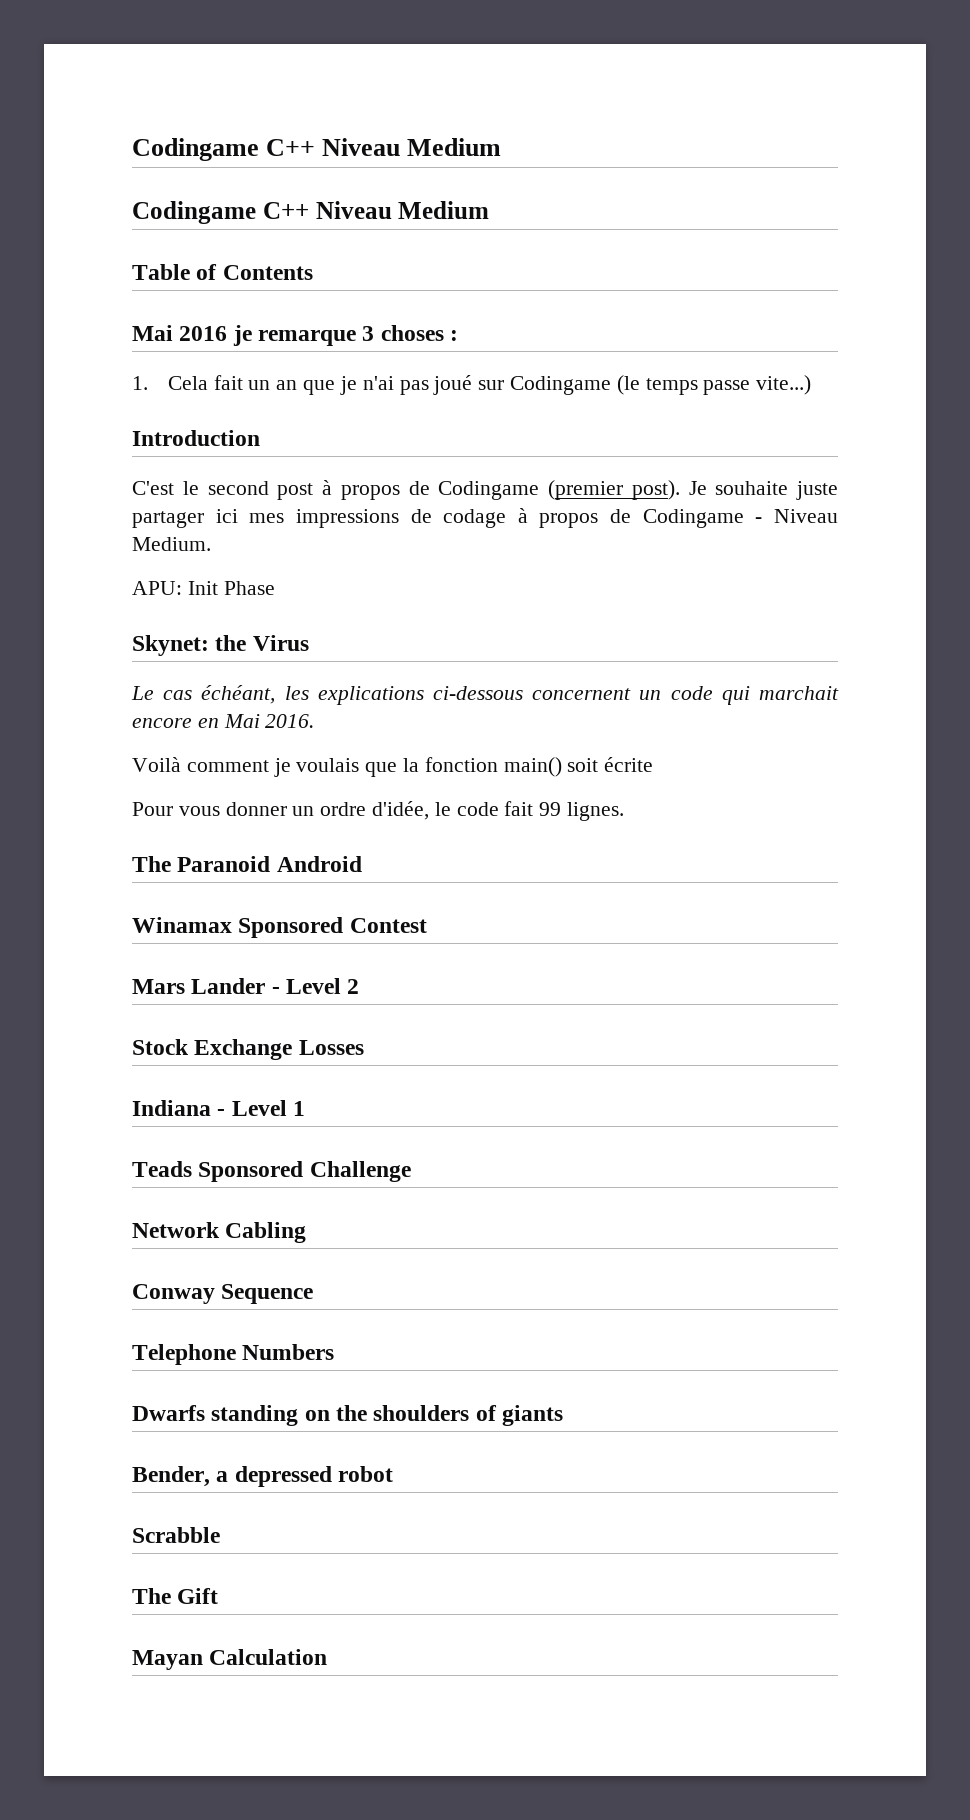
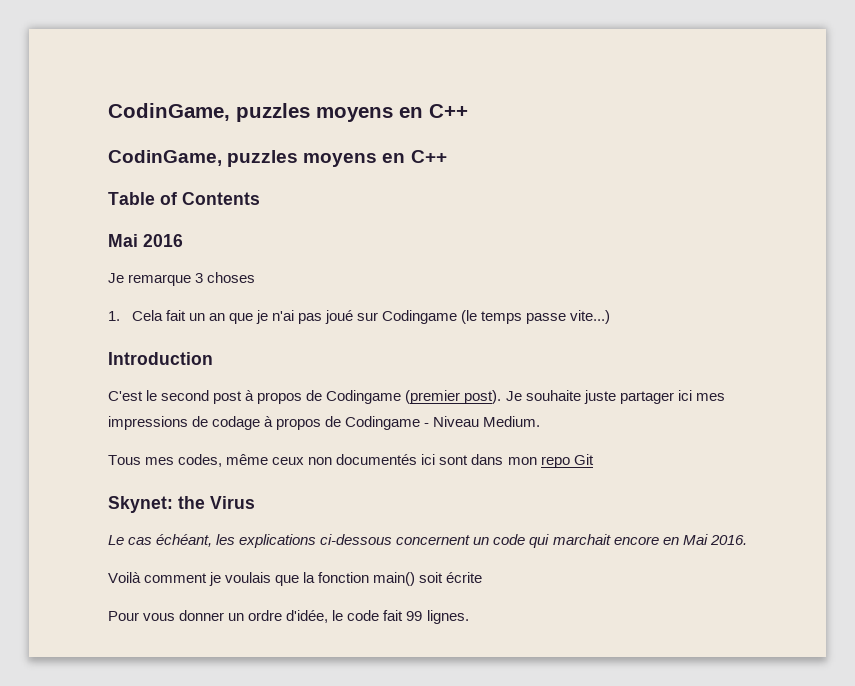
[132,138,502,161] [132,201,490,224] Codingame C++ Niveau Medium // Codingame C++ Niveau Medium -> [108,103,468,122] [108,150,447,167] CodinGame, puzzles moyens en C++ // CodinGame, puzzles moyens en C++
[232,325,252,346] je -> [108,273,124,283] // Je
[450,330,459,341] : -> (256, 277) none
[132,581,275,595] APU: Init Phase -> [108,454,594,468] Tous mes codes, même ceux non documentés ici sont dans mon repo Git
[132,856,362,872] [132,917,427,938] [132,978,360,994] [132,1039,364,1060] [132,1100,306,1116] [132,1161,411,1182] [132,1222,307,1243] [132,1284,314,1304] [132,1344,335,1365] [132,1405,564,1426] [132,1466,394,1487] [132,1527,220,1543] [132,1588,219,1604] [132,1649,328,1670] // The Paranoid Android // Winamax Sponsored Contest // Mars Lander - Level 2 // Stock Exchange Losses // Indiana - Level 1 // Teads Sponsored Challenge // Network Cabling // Conway Sequence // Telephone Numbers // Dwarfs standing on the shoulders of giants // Bender, a depressed robot // Scrabble // The Gift // Mayan Calculation -> (469, 617) none

